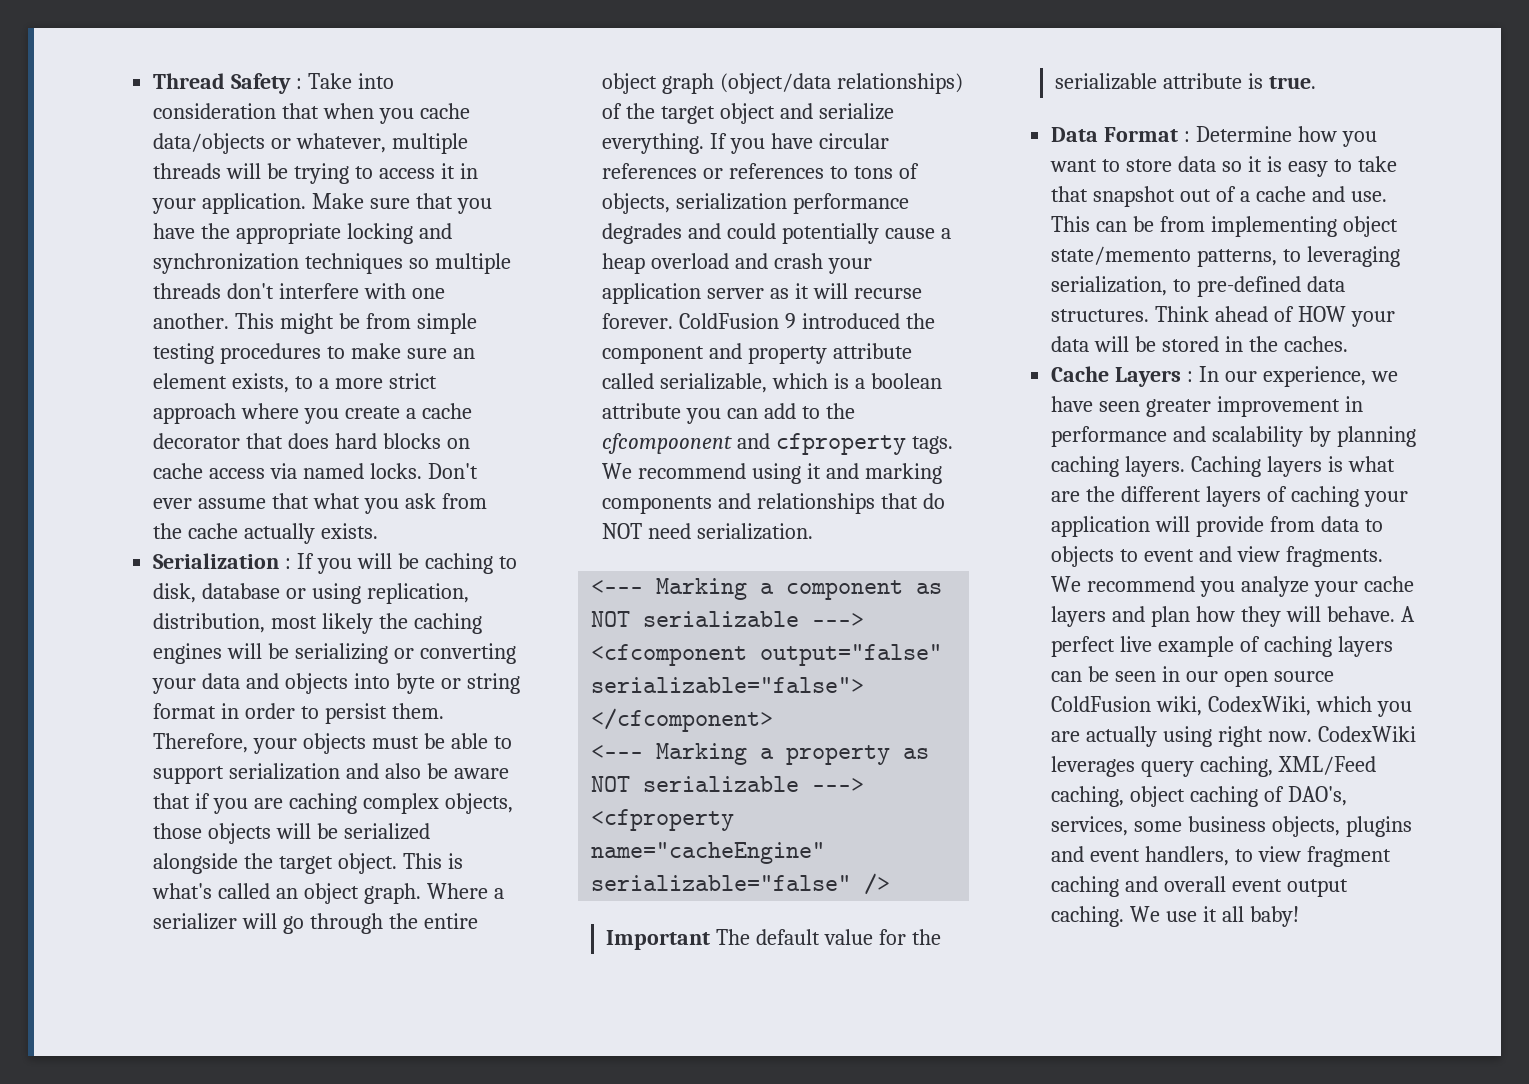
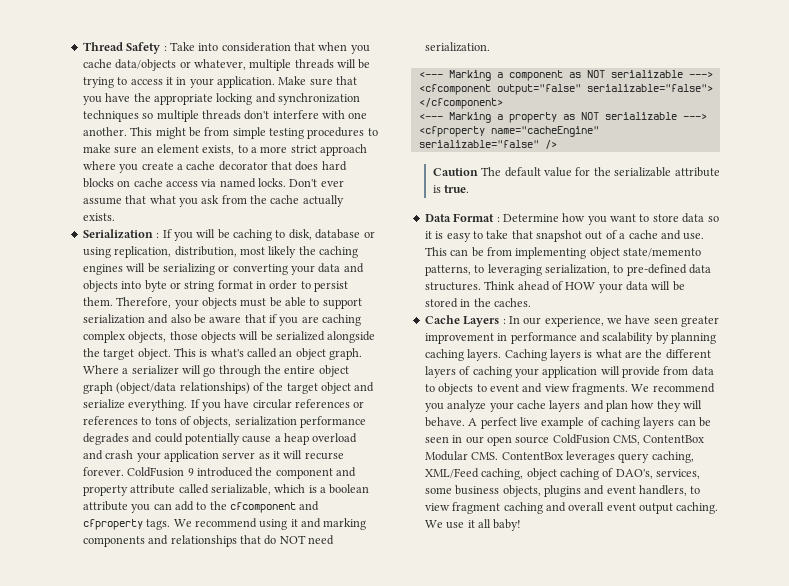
[602,433,733,454] cfcompoonent -> [230,502,296,513] cfcomponent
[606,930,711,950] Important -> [432,168,478,176] Caution
[1156,696,1412,717] [1051,726,1416,747] wiki, CodexWiki, which you are actually using right now. CodexWiki -> [613,435,705,445] [424,451,563,461] CMS, ContentBox Modular CMS. ContentBox

